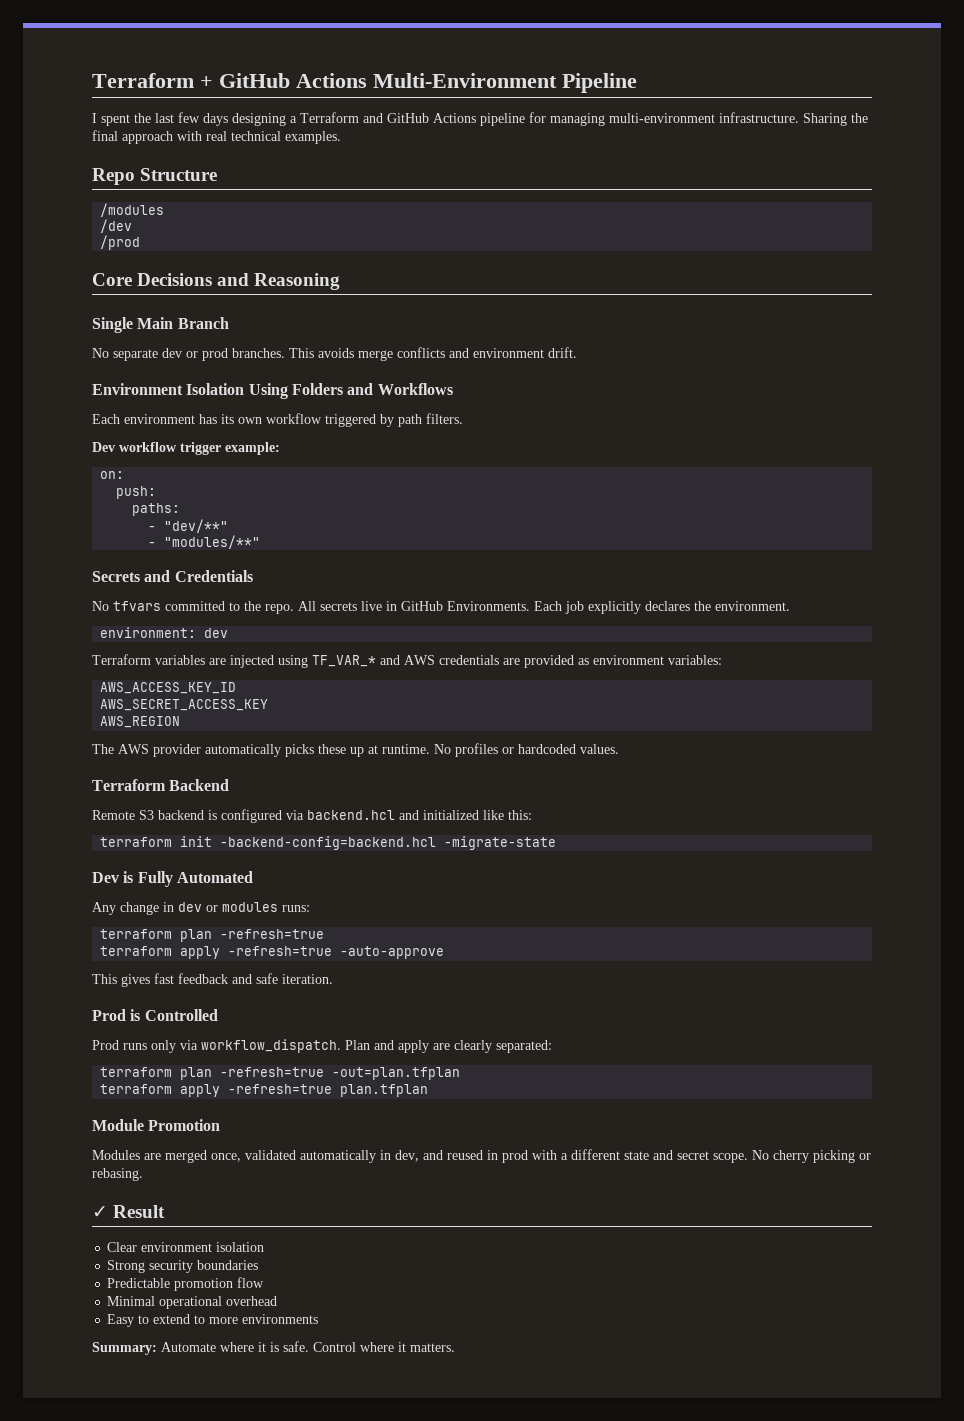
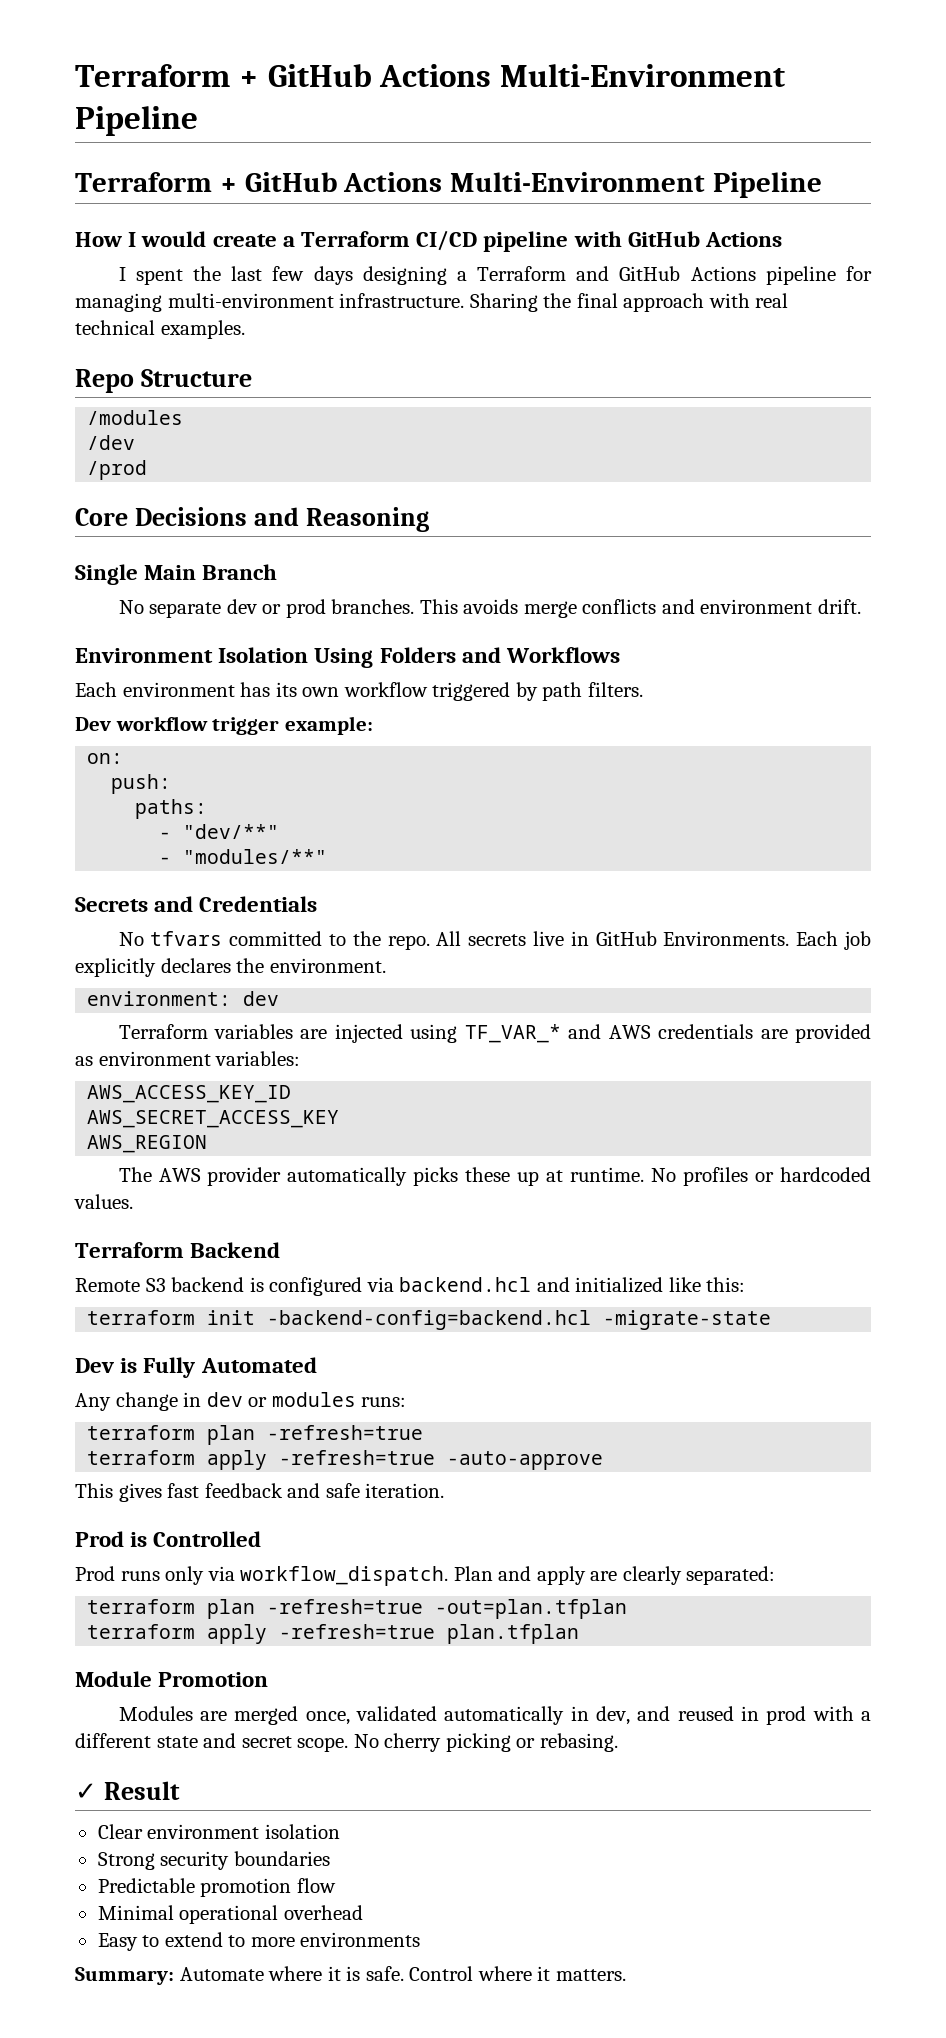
[92,73,637,93] Terraform + GitHub Actions Multi-Environment Pipeline -> [75,64,786,87] [75,106,198,136] [75,172,823,198] [75,230,783,252] Terraform + GitHub Actions Multi-Environment Pipeline // Terraform + GitHub Actions Multi-Environment Pipeline // How I would create a Terraform CI/CD pipeline with GitHub Actions

